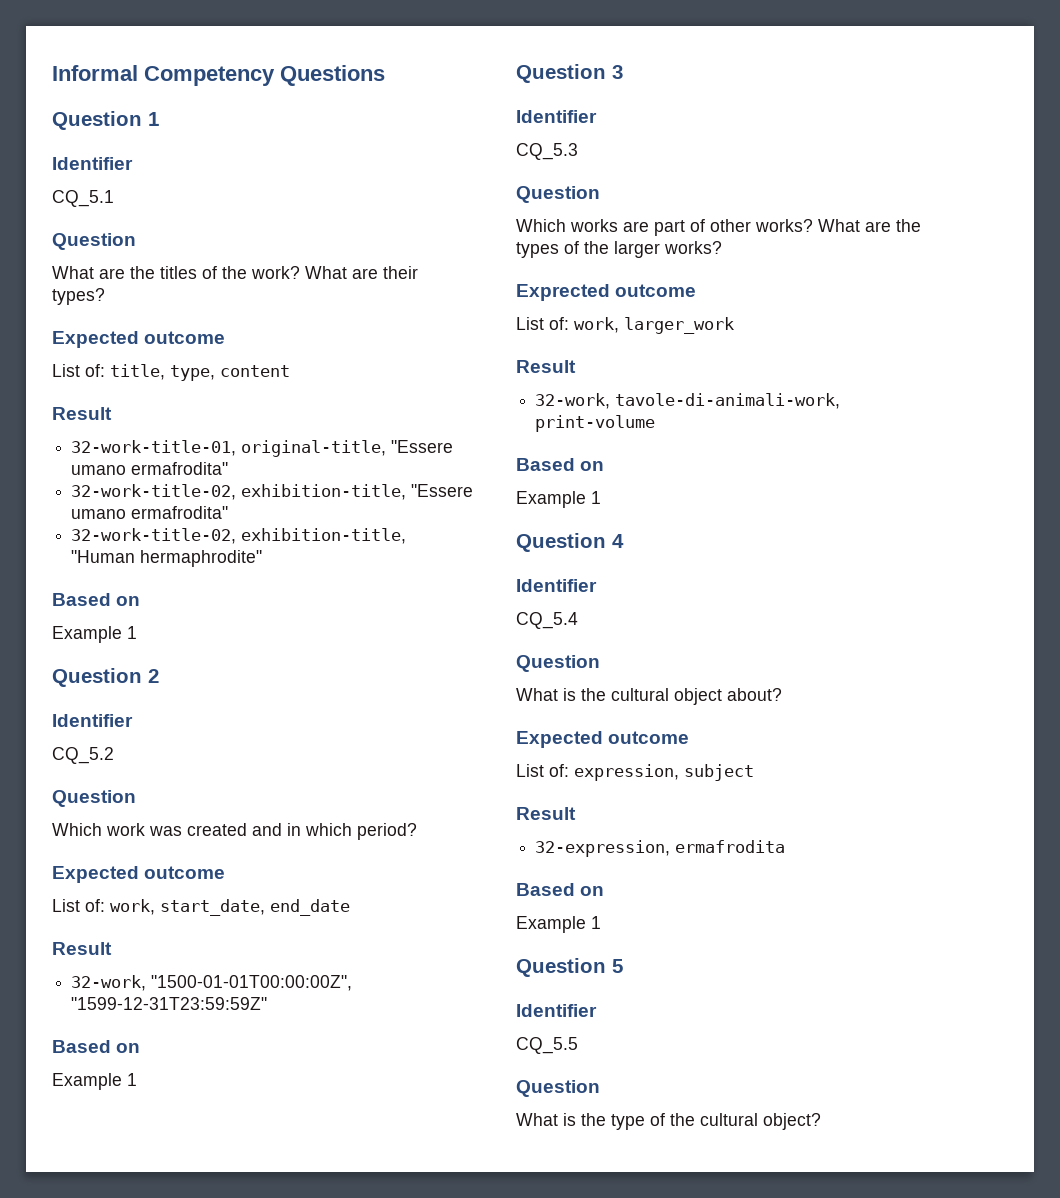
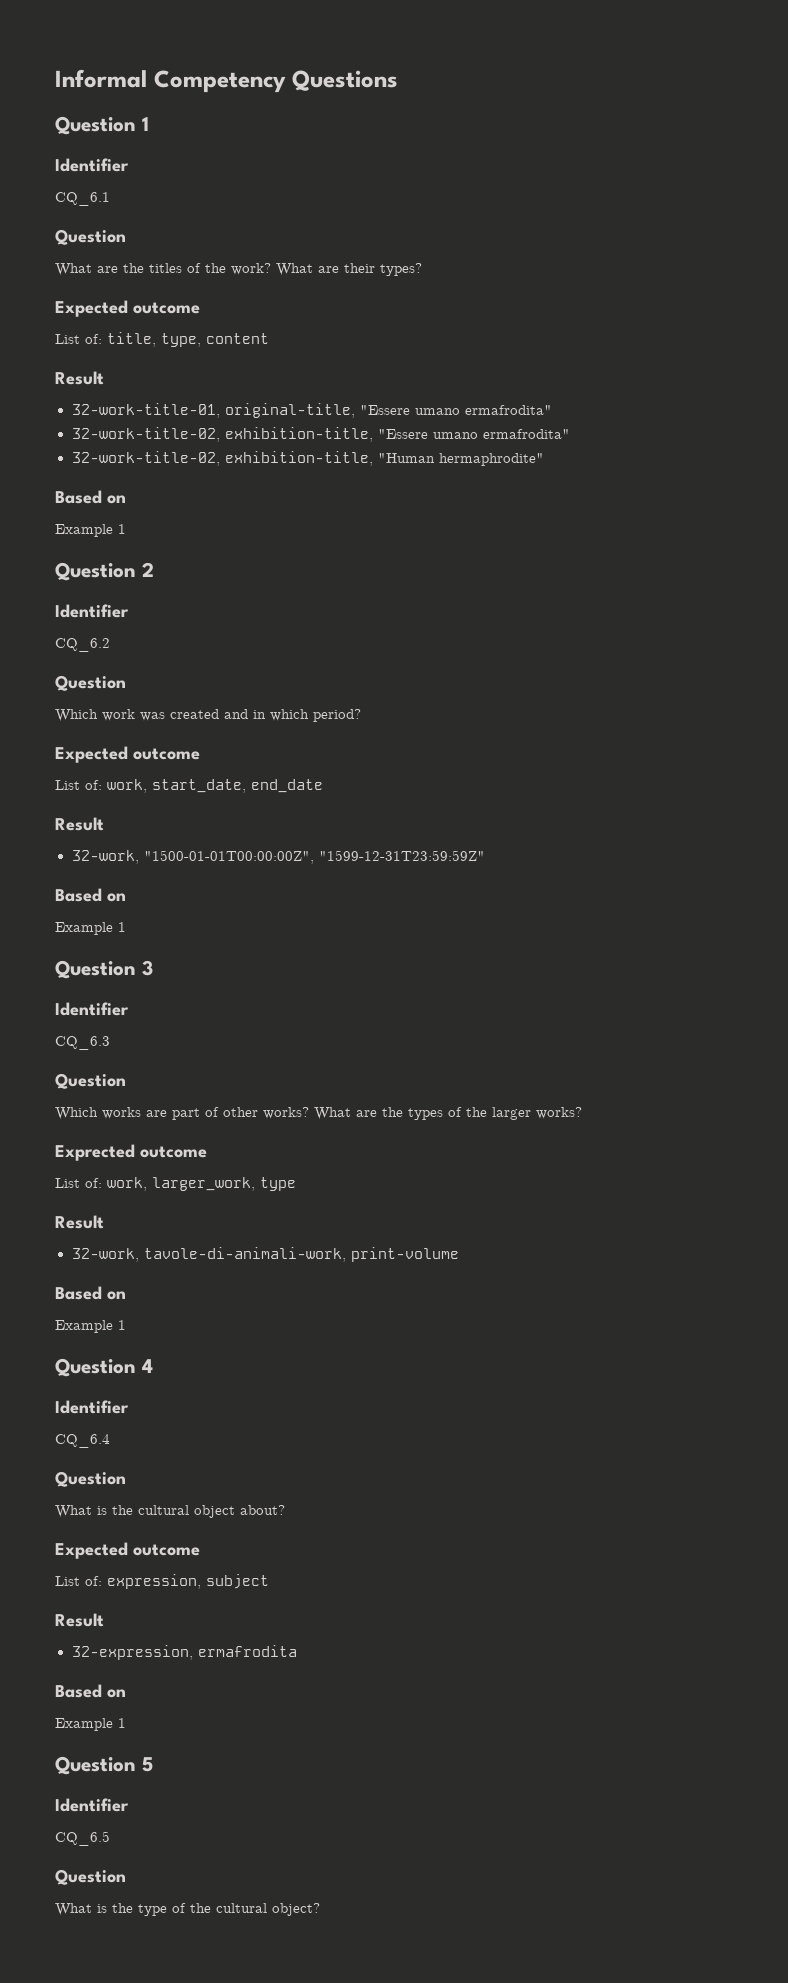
[52,190,114,207] CQ_5.1 -> [55,192,110,206] CQ_6.1
[52,747,114,764] CQ_5.2 -> [55,638,110,652] CQ_6.2
[516,143,578,160] CQ_5.3 -> [55,1036,110,1050] CQ_6.3
[624,317,734,334] larger_work -> [152,1177,296,1191] larger_work, type
[516,612,578,629] CQ_5.4 -> [55,1434,110,1448] CQ_6.4
[516,1037,578,1054] CQ_5.5 -> [55,1831,110,1846] CQ_6.5

